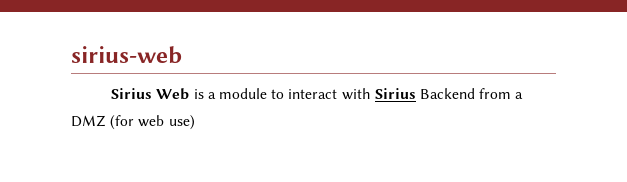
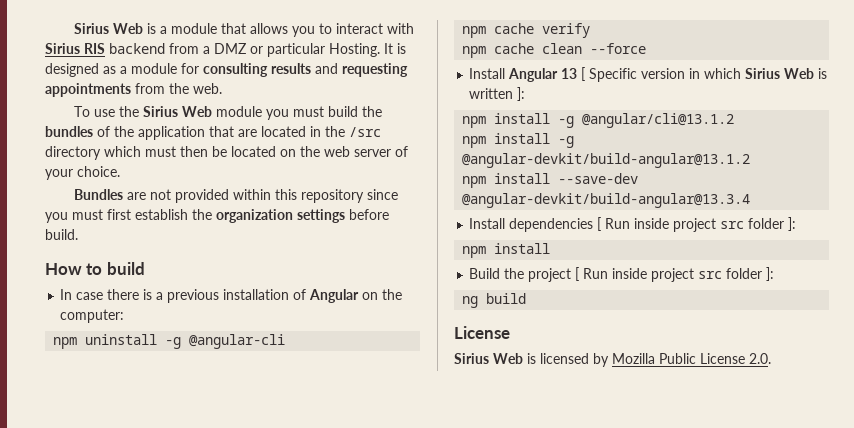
[71,46,182,64] sirius-web // -> (73, 28) none
(268, 93) none -> [220,23,315,37] that allows you
[419,88,475,99] Backend -> [84,43,165,54] RIS backend
[110,115,195,130] (for web use) -> [250,43,406,57] [45,63,408,77] [45,83,222,97] [73,106,382,120] [45,126,381,140] [45,146,408,160] [45,166,120,180] [73,189,398,203] [45,209,389,223] [45,229,78,240] [45,262,145,275] [60,289,403,303] [60,309,125,323] [53,334,286,349] [462,23,591,38] [462,43,647,58] [469,67,828,82] [469,87,526,101] [462,113,735,128] [462,133,575,148] [462,153,751,168] [462,173,639,188] [462,193,751,208] [469,217,797,232] [462,243,551,258] [469,267,775,282] [462,293,527,308] [454,326,510,339] [454,353,771,367] or particular Hosting. It is designed as a module for consulting results and requesting appointments from the web. // To use the Sirius Web module you must build the bundles of the application that are located in the /src directory which must then be located on the web server of your choice. // Bundles are not provided within this repository since you must first establish the organization settings before build. // How to build // In case there is a previous installation of Angular on the computer: // npm uninstall -g @angular-cli // npm cache verify // npm cache clean --force // Install Angular 13 [ Specific version in which Sirius Web is written ]: // npm install -g @angular/cli@13.1.2 // npm install -g @angular-devkit/build-angular@13.1.2 // npm install --save-dev @angular-devkit/build-angular@13.3.4 // Install dependencies [ Run inside project src folder ]: // npm install // Build the project [ Run inside project src folder ]: // ng build // License // Sirius Web is licensed by Mozilla Public License 2.0.

